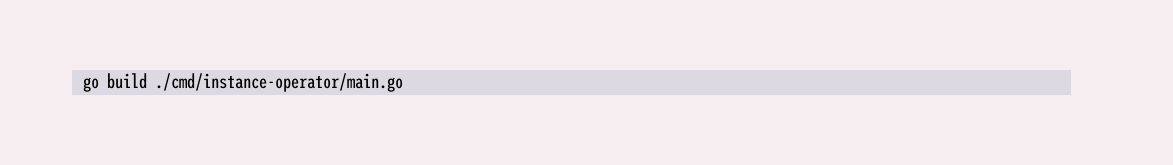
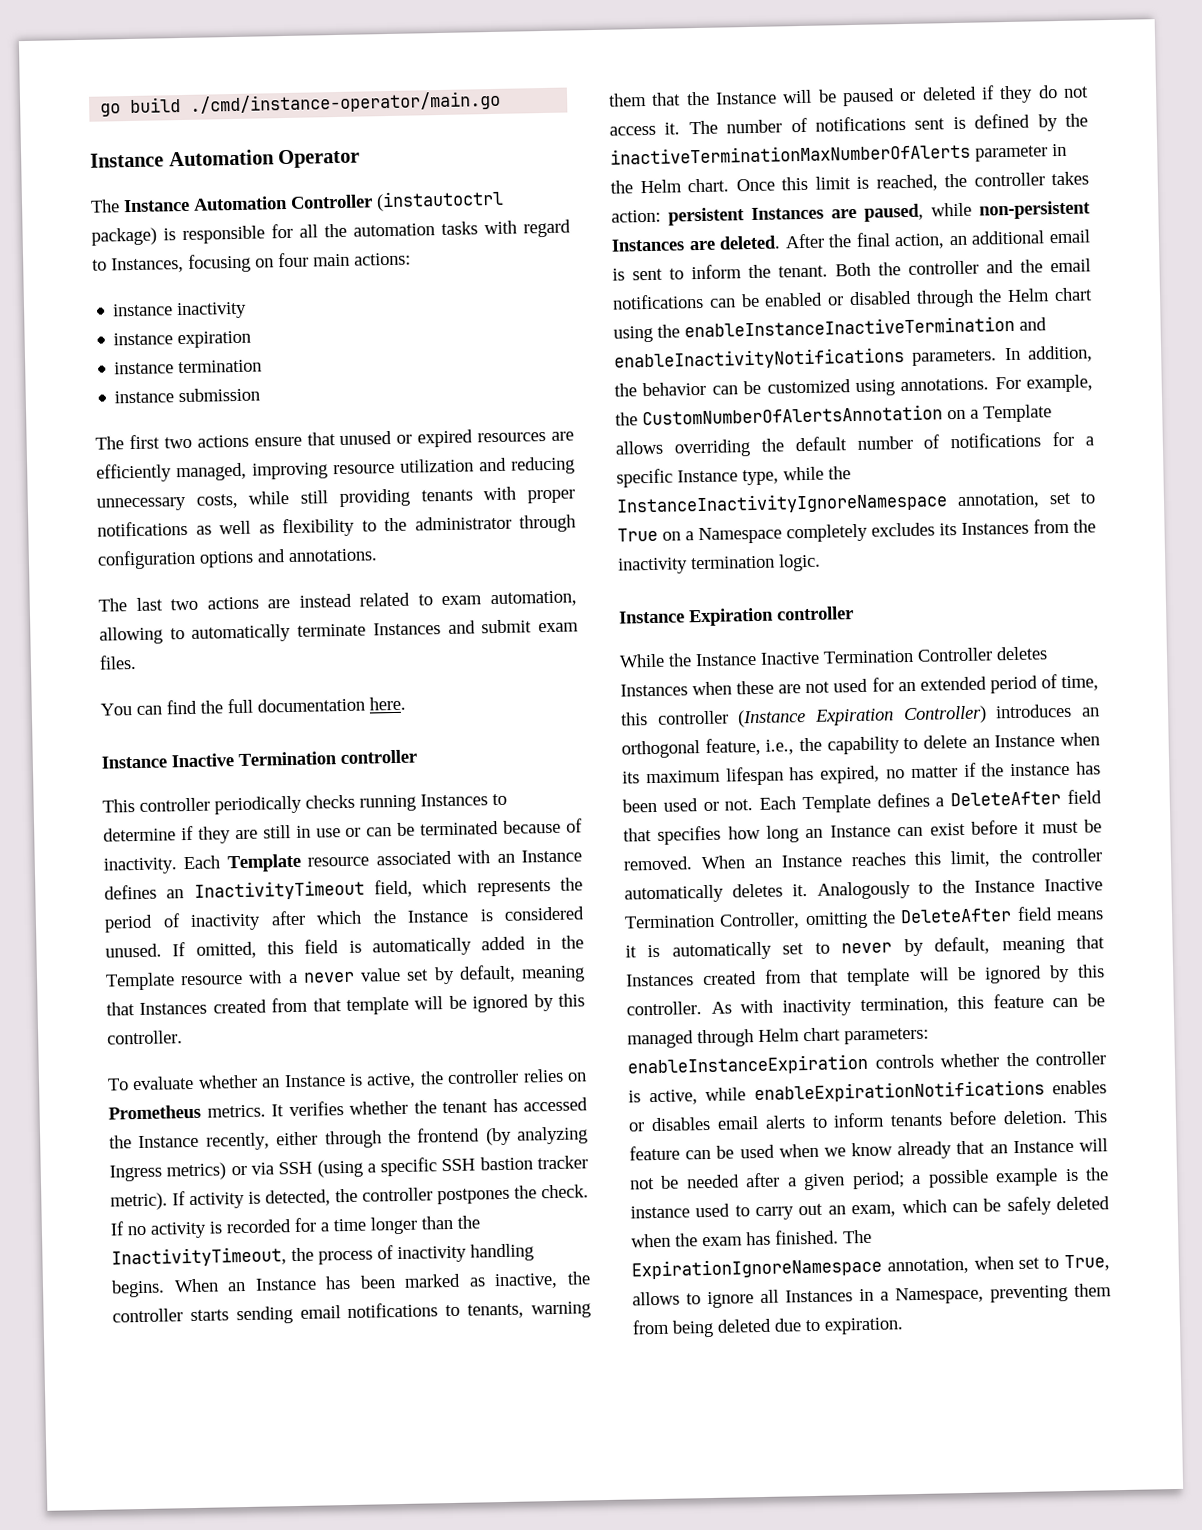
(404, 82) none -> [90,148,361,169] [90,189,504,213] [91,219,571,246] [92,252,411,274] [112,301,248,320] [113,330,252,349] [114,359,263,375] [114,387,261,404] [95,429,574,450] [96,456,575,483] [96,486,575,512] [97,514,576,538] [97,548,377,570] [98,590,577,612] [99,619,579,645] [99,654,137,670] [100,696,406,716] [101,749,417,769] [102,793,507,815] [103,818,583,844] [103,849,582,875] [104,877,583,901] [104,906,584,933] [105,935,584,959] [105,964,585,991] [106,993,585,1016] [107,1030,183,1045] [107,1068,587,1091] [108,1097,588,1120] [109,1126,588,1151] [109,1155,588,1182] [110,1184,589,1211] [110,1215,480,1239] [111,1243,534,1268] [111,1271,591,1298] [112,1301,591,1325] [608,85,1089,107] [609,113,1088,136] [610,142,1067,165] [610,171,1089,194] [611,200,1091,226] [611,229,1090,252] [612,258,1091,281] [612,287,1093,310] [613,315,1047,343] [614,345,1093,371] [614,374,1093,397] [615,404,1052,426] [615,431,1094,458] [616,466,851,488] [616,491,1096,516] [617,518,1096,545] [618,553,821,575] [619,606,854,627] [619,646,1048,668] [620,674,1099,697] [620,703,1100,728] [621,732,1100,759] [622,761,1101,786] [622,789,1102,814] [623,819,1102,845] [623,848,1102,871] [624,878,1103,904] [624,906,1104,930] [625,935,1105,961] [626,964,1105,987] [626,993,1105,1017] [627,1027,929,1049] [627,1051,1106,1077] [628,1079,1107,1106] [628,1109,1108,1132] [629,1138,1108,1161] [630,1167,1109,1191] [630,1196,1110,1221] [631,1229,872,1248] [631,1254,1110,1280] [632,1283,1112,1309] [632,1317,904,1338] // Instance Automation Operator // The Instance Automation Controller (instautoctrl package) is responsible for all the automation tasks with regard to Instances, focusing on four main actions: // instance inactivity // instance expiration // instance termination // instance submission // The first two actions ensure that unused or expired resources are efficiently managed, improving resource utilization and reducing unnecessary costs, while still providing tenants with proper notifications as well as flexibility to the administrator through configuration options and annotations. // The last two actions are instead related to exam automation, allowing to automatically terminate Instances and submit exam files. // You can find the full documentation here. // Instance Inactive Termination controller // This controller periodically checks running Instances to determine if they are still in use or can be terminated because of inactivity. Each Template resource associated with an Instance defines an InactivityTimeout field, which represents the period of inactivity after which the Instance is considered unused. If omitted, this field is automatically added in the Template resource with a never value set by default, meaning that Instances created from that template will be ignored by this controller. // To evaluate whether an Instance is active, the controller relies on Prometheus metrics. It verifies whether the tenant has accessed the Instance recently, either through the frontend (by analyzing Ingress metrics) or via SSH (using a specific SSH bastion tracker metric). If activity is detected, the controller postpones the check. If no activity is recorded for a time longer than the InactivityTimeout, the process of inactivity handling begins. When an Instance has been marked as inactive, the controller starts sending email notifications to tenants, warning them that the Instance will be paused or deleted if they do not access it. The number of notifications sent is defined by the inactiveTerminationMaxNumberOfAlerts parameter in the Helm chart. Once this limit is reached, the controller takes action: persistent Instances are paused, while non-persistent Instances are deleted. After the final action, an additional email is sent to inform the tenant. Both the controller and the email notifications can be enabled or disabled through the Helm chart using the enableInstanceInactiveTermination and enableInactivityNotifications parameters. In addition, the behavior can be customized using annotations. For example, the CustomNumberOfAlertsAnnotation on a Template allows overriding the default number of notifications for a specific Instance type, while the InstanceInactivityIgnoreNamespace annotation, set to True on a Namespace completely excludes its Instances from the inactivity termination logic. // Instance Expiration controller // While the Instance Inactive Termination Controller deletes Instances when these are not used for an extended period of time, this controller (Instance Expiration Controller) introduces an orthogonal feature, i.e., the capability to delete an Instance when its maximum lifespan has expired, no matter if the instance has been used or not. Each Template defines a DeleteAfter field that specifies how long an Instance can exist before it must be removed. When an Instance reaches this limit, the controller automatically deletes it. Analogously to the Instance Inactive Termination Controller, omitting the DeleteAfter field means it is automatically set to never by default, meaning that Instances created from that template will be ignored by this controller. As with inactivity termination, this feature can be managed through Helm chart parameters: enableInstanceExpiration controls whether the controller is active, while enableExpirationNotifications enables or disables email alerts to inform tenants before deletion. This feature can be used when we know already that an Instance will not be needed after a given period; a possible example is the instance used to carry out an exam, which can be safely deleted when the exam has finished. The ExpirationIgnoreNamespace annotation, when set to True, allows to ignore all Instances in a Namespace, preventing them from being deleted due to expiration.

